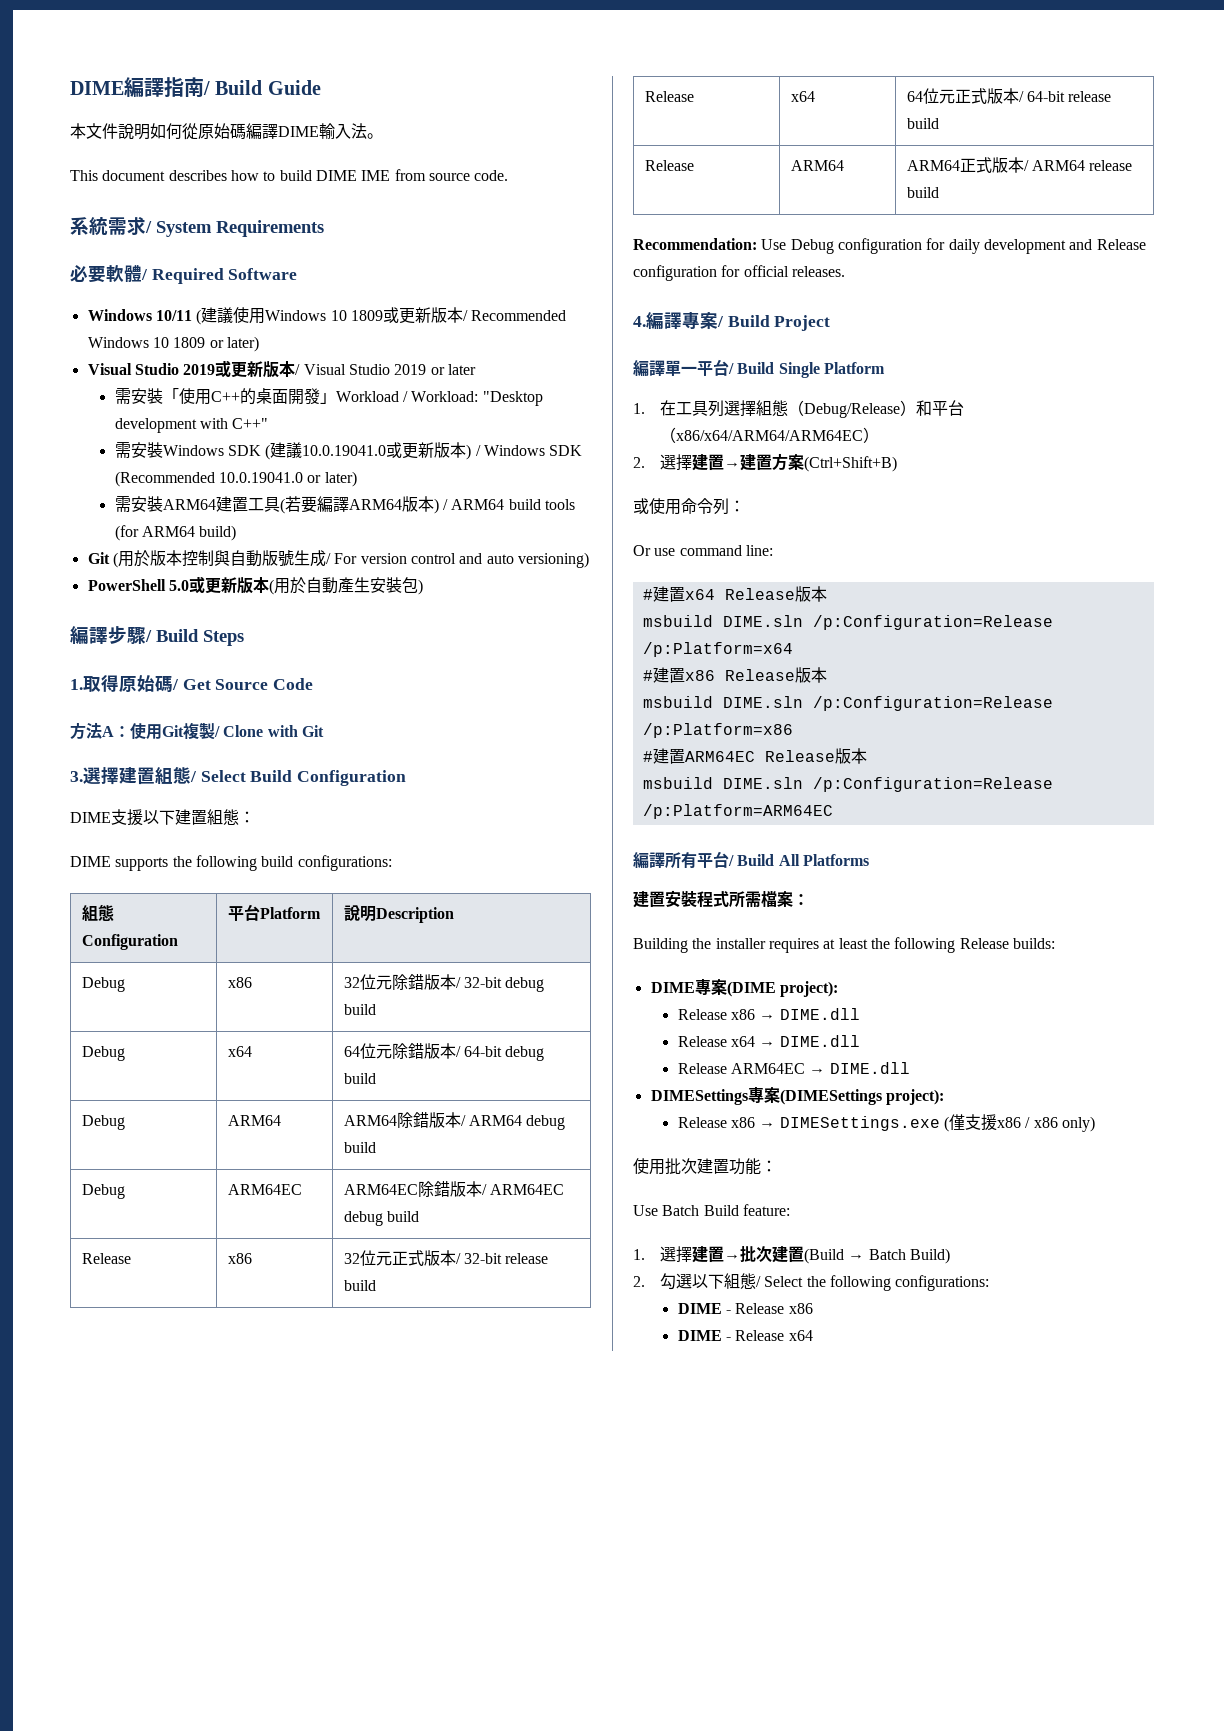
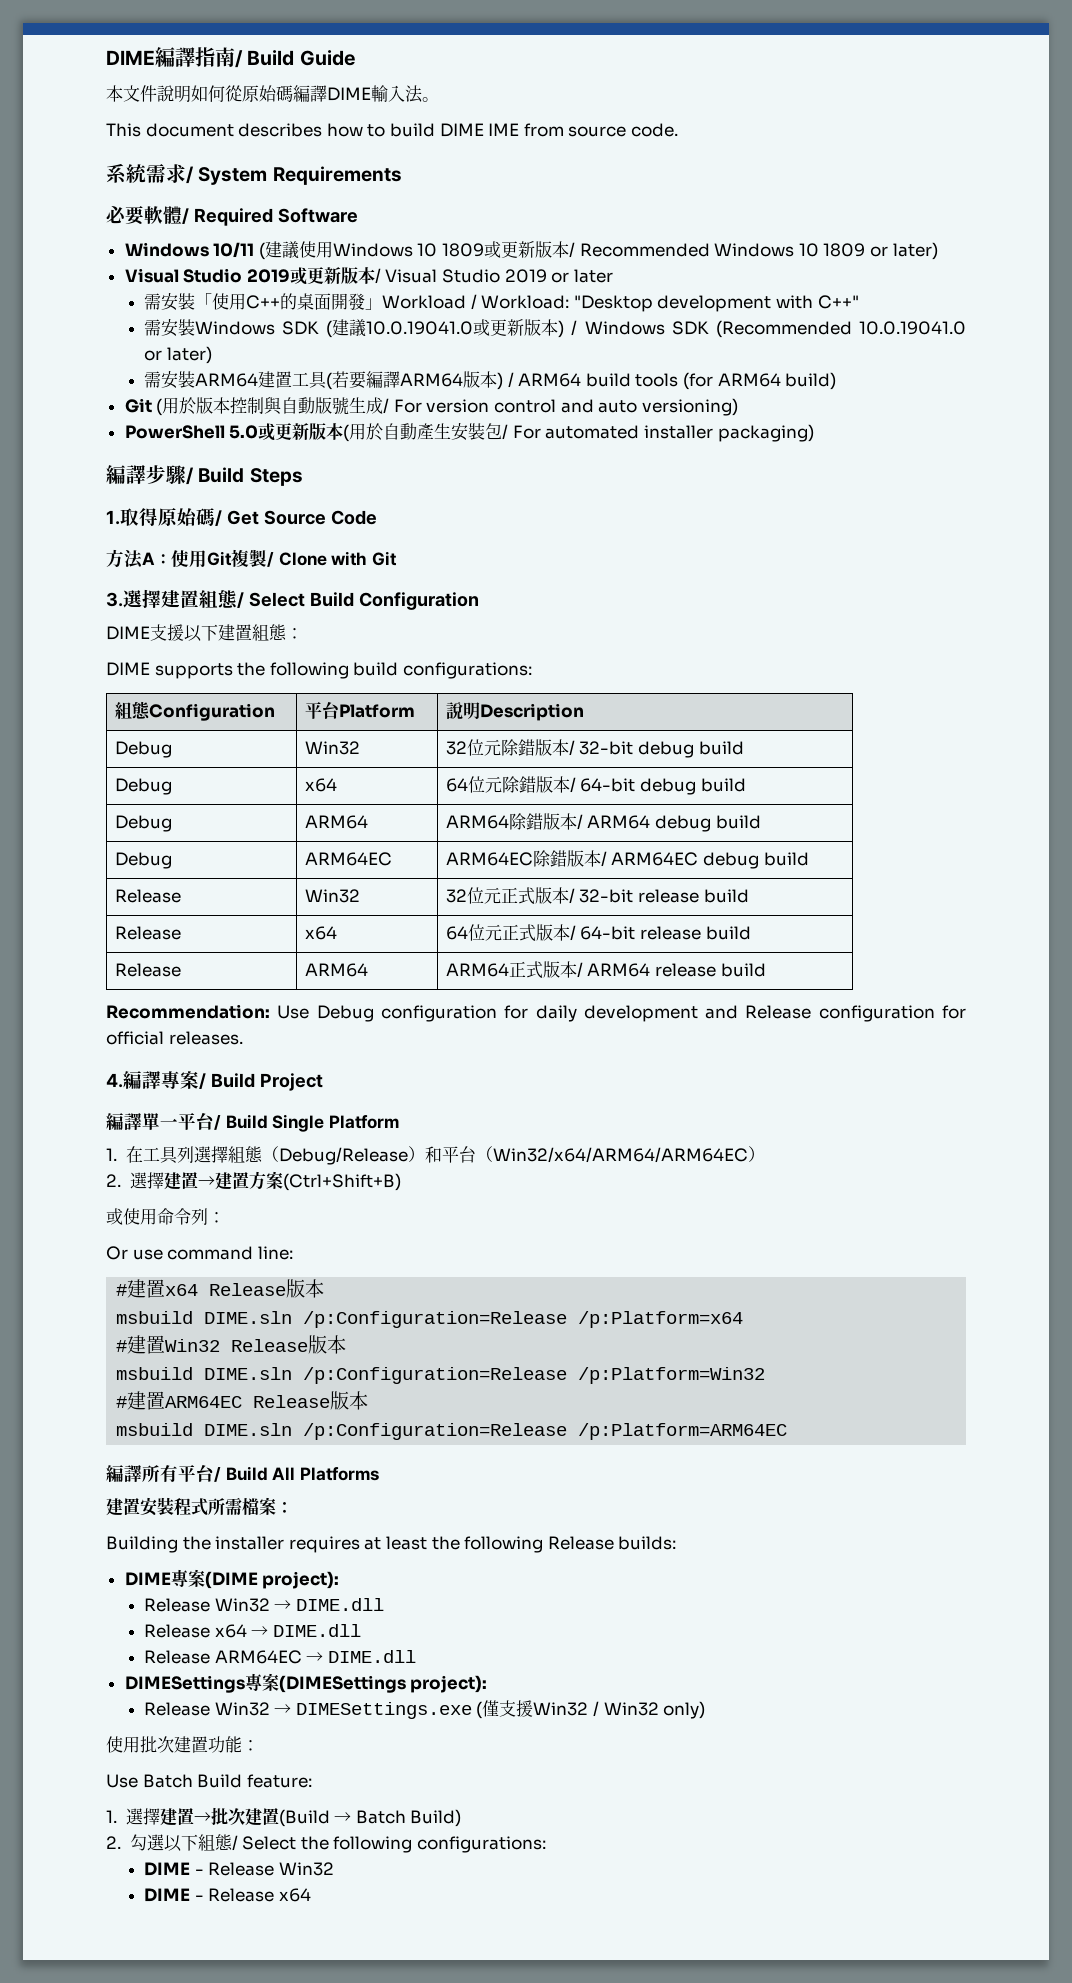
[417,579,423,595] ) -> [502,424,814,442] / For automated installer packaging)
[227,977,252,988] x86 -> [304,741,360,755] Win32
[227,1253,252,1264] x86 -> [304,889,360,903] Win32
[676,430,864,441] x86/x64/ARM64/ARM64EC -> [492,1147,748,1163] Win32/x64/ARM64/ARM64EC
[684,667,827,683] [642,696,1053,711] [642,723,793,738] x86 Release版本 // msbuild DIME.sln /p:Configuration=Release /p:Platform=x86 -> [165,1335,347,1354] [116,1367,766,1384] Win32 Release版本 // msbuild DIME.sln /p:Configuration=Release /p:Platform=Win32
[731,1009,756,1020] x86 -> [214,1598,270,1612] Win32
[731,1117,756,1128] x86 -> [214,1702,270,1716] Win32
[997,1117,1058,1128] x86 / x86 -> [533,1701,659,1717] Win32 / Win32
[788,1303,813,1314] x86 -> [278,1862,334,1876] Win32

